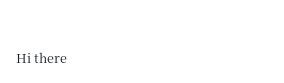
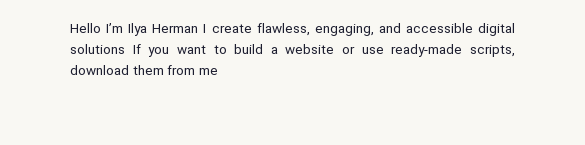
[16,52,68,63] Hi there -> [70,23,515,36] [70,44,515,57] [70,65,218,75] Hello I’m Ilya Herman I create flawless, engaging, and accessible digital solutions If you want to build a website or use ready-made scripts, download them from me

